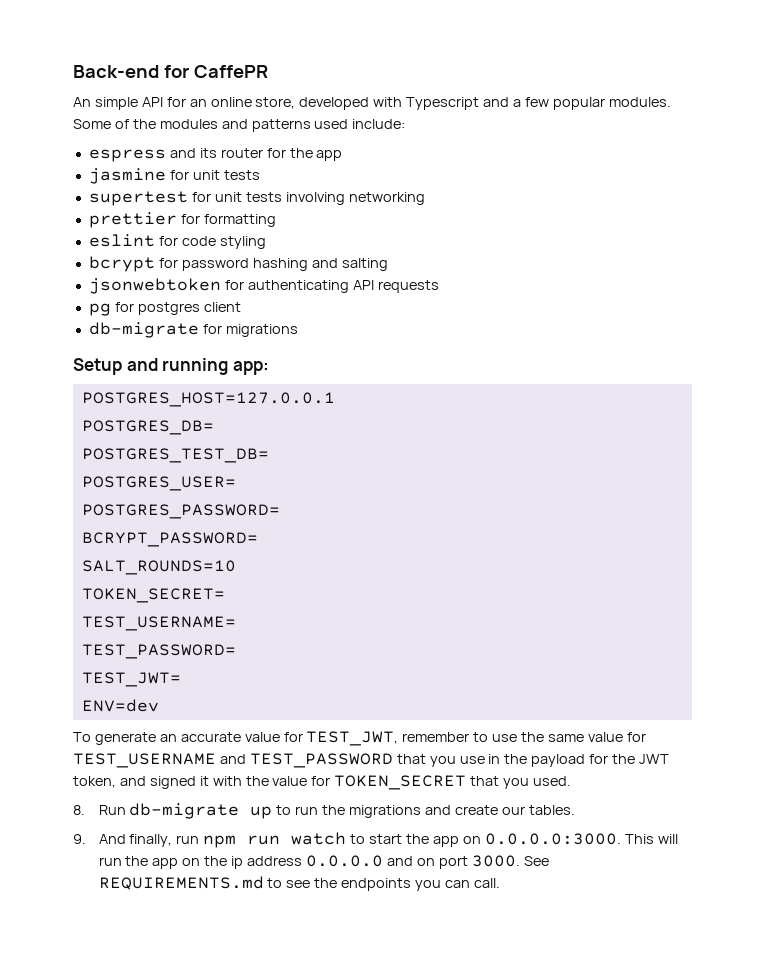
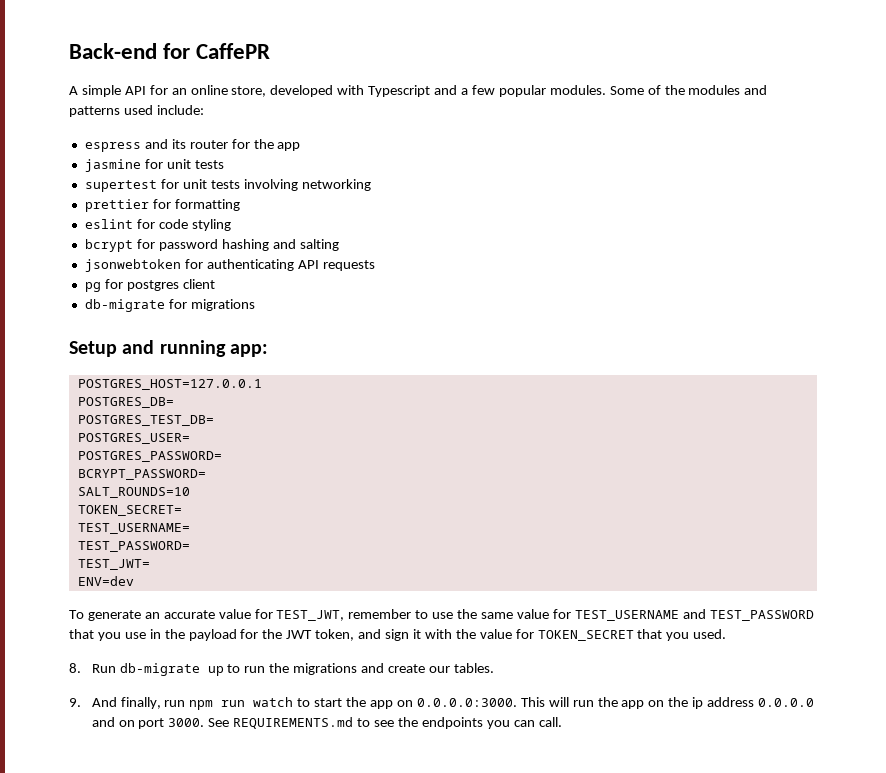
[73,97,91,107] An -> [69,86,78,95] A
[149,776,196,789] signed -> [385,629,410,641] sign

